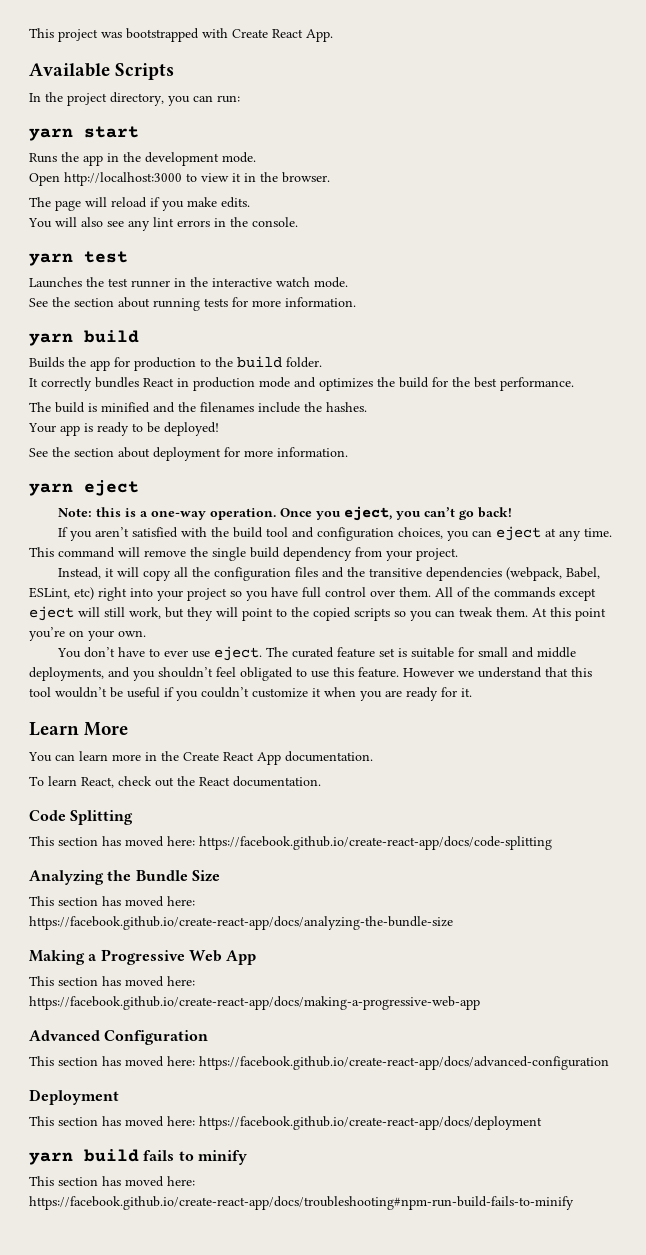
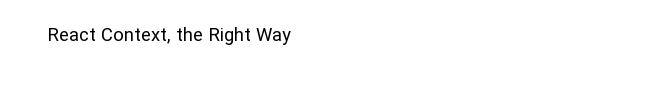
[29,28,333,42] [29,63,175,80] [29,92,240,106] [29,126,139,141] [29,152,256,166] [29,172,330,186] [29,197,250,211] [28,217,298,231] [29,251,128,266] [29,277,348,288] [29,297,356,311] [29,330,139,346] [29,356,322,371] [29,377,574,391] [29,402,367,413] [28,422,219,436] [29,447,348,461] [29,480,139,496] [57,506,512,521] [57,526,612,541] [29,547,458,561] [57,567,600,581] [29,587,596,601] [29,606,606,621] [29,627,146,641] [56,646,576,661] [29,667,592,681] [29,687,472,701] [29,722,129,736] [28,751,373,765] [29,776,321,788] [29,810,134,825] [29,836,552,850] [29,870,220,885] [29,896,195,907] [29,916,453,930] [29,949,257,965] [29,976,195,987] [29,996,480,1010] [29,1030,209,1045] [29,1056,609,1070] [29,1089,119,1105] [29,1116,542,1130] [29,1149,247,1165] [29,1176,195,1187] [29,1196,574,1210] This project was bootstrapped with Create React App. // Available Scripts // In the project directory, you can run: // yarn start // Runs the app in the development mode. // Open http://localhost:3000 to view it in the browser. // The page will reload if you make edits. // You will also see any lint errors in the console. // yarn test // Launches the test runner in the interactive watch mode. // See the section about running tests for more information. // yarn build // Builds the app for production to the build folder. // It correctly bundles React in production mode and optimizes the build for the best performance. // The build is minified and the filenames include the hashes. // Your app is ready to be deployed! // See the section about deployment for more information. // yarn eject // Note: this is a one-way operation. Once you eject, you can’t go back! // If you aren’t satisfied with the build tool and configuration choices, you can eject at any time. This command will remove the single build dependency from your project. // Instead, it will copy all the configuration files and the transitive dependencies (webpack, Babel, ESLint, etc) right into your project so you have full control over them. All of the commands except eject will still work, but they will point to the copied scripts so you can tweak them. At this point you’re on your own. // You don’t have to ever use eject. The curated feature set is suitable for small and middle deployments, and you shouldn’t feel obligated to use this feature. However we understand that this tool wouldn’t be useful if you couldn’t customize it when you are ready for it. // Learn More // You can learn more in the Create React App documentation. // To learn React, check out the React documentation. // Code Splitting // This section has moved here: https://facebook.github.io/create-react-app/docs/code-splitting // Analyzing the Bundle Size // This section has moved here: https://facebook.github.io/create-react-app/docs/analyzing-the-bundle-size // Making a Progressive Web App // This section has moved here: https://facebook.github.io/create-react-app/docs/making-a-progressive-web-app // Advanced Configuration // This section has moved here: https://facebook.github.io/create-react-app/docs/advanced-configuration // Deployment // This section has moved here: https://facebook.github.io/create-react-app/docs/deployment // yarn build fails to minify // This section has moved here: https://facebook.github.io/create-react-app/docs/troubleshooting#npm-run-build-fails-to-minify -> [47,27,291,45] React Context, the Right Way

